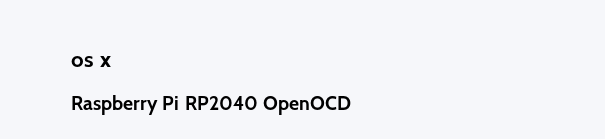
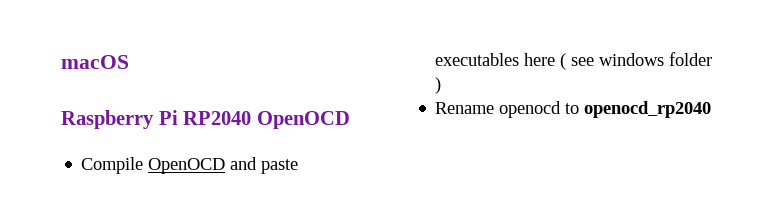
[71,56,112,67] os x -> [61,55,129,69] macOS
(351, 105) none -> [81,157,299,174] [435,52,713,70] [435,77,442,94] [435,101,712,118] // Compile OpenOCD and paste executables here ( see windows folder ) // Rename openocd to openocd_rp2040

